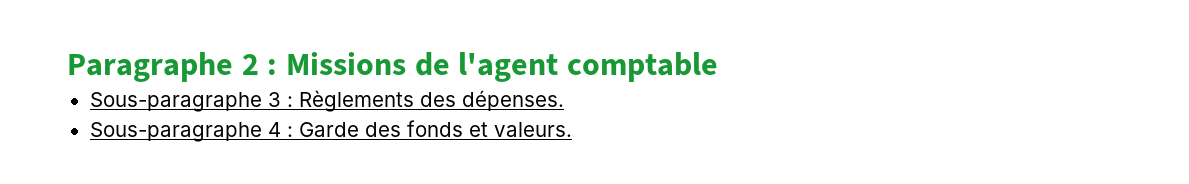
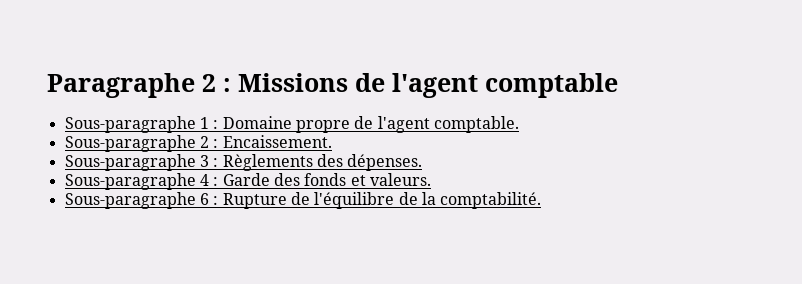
(718, 67) none -> [64,116,519,133] [64,135,332,152] // Sous-paragraphe 1 : Domaine propre de l'agent comptable. // Sous-paragraphe 2 : Encaissement.
(572, 129) none -> [64,192,542,209] // Sous-paragraphe 6 : Rupture de l'équilibre de la comptabilité.

